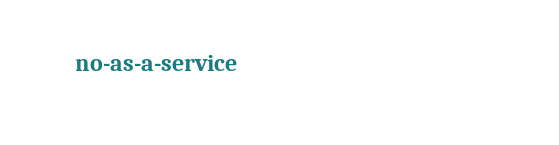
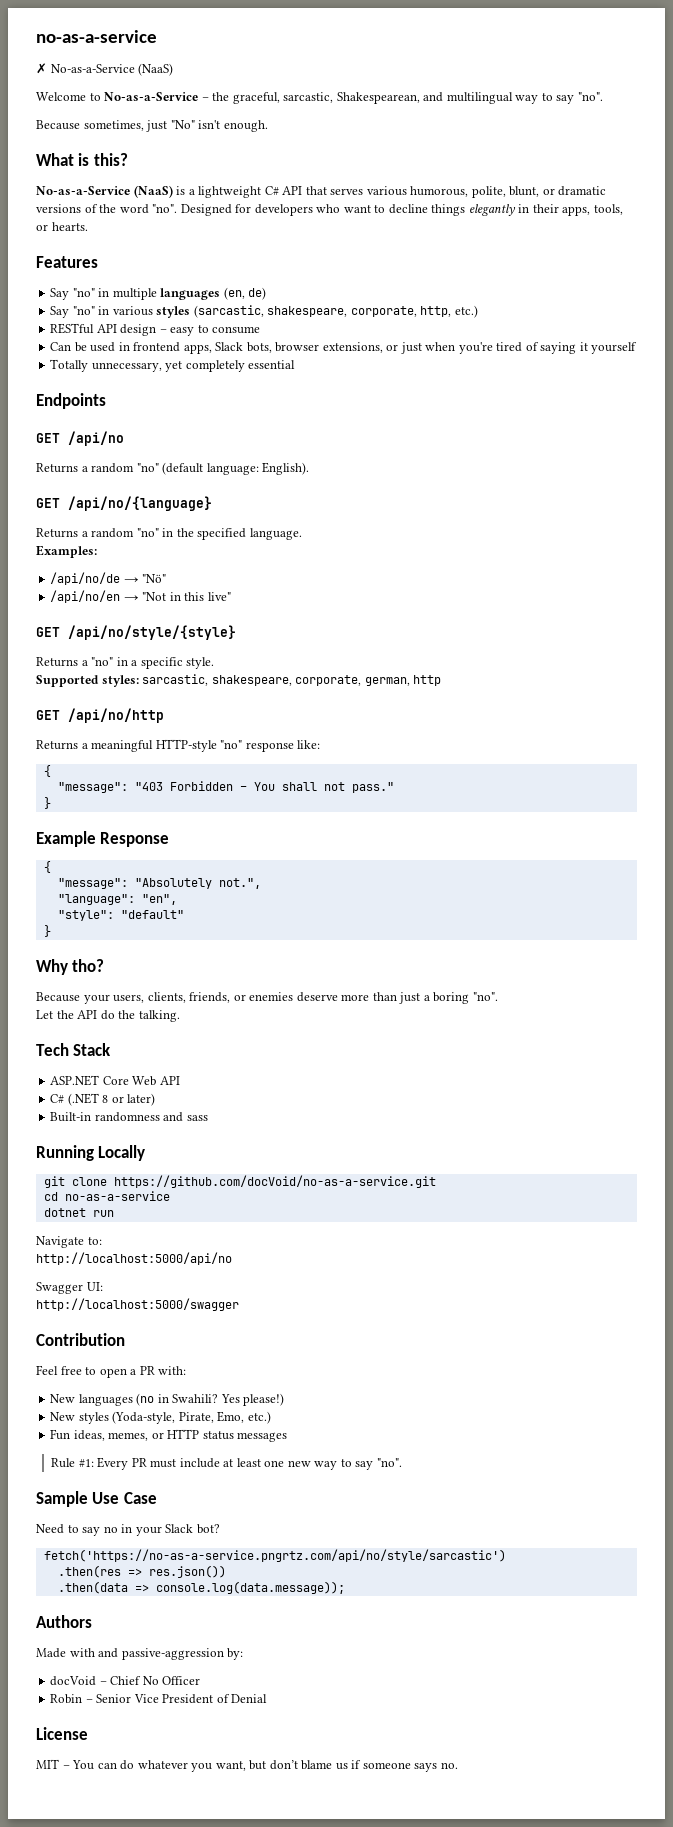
[75,55,237,71] no-as-a-service -> [36,30,157,43] [36,63,174,76] [36,92,603,104] [36,120,268,132] [36,153,128,166] [36,185,607,198] [36,204,623,216] [36,222,88,231] [36,256,98,268] [50,287,267,300] [50,305,478,318] [50,323,261,336] [50,342,638,354] [50,359,296,372] [36,393,106,409] [36,431,124,446] [36,462,310,475] [36,496,212,511] [36,528,302,540] [36,545,97,558] [50,572,167,585] [50,590,231,603] [36,625,236,640] [36,657,215,669] [36,674,442,687] [36,708,164,723] [36,739,321,752] [43,765,51,777] [57,781,394,793] [43,797,51,809] [36,831,170,847] [43,861,51,873] [57,878,261,889] [57,894,177,905] [57,910,184,921] [43,925,51,937] [36,959,105,975] [36,992,498,1004] [36,1010,180,1022] [36,1043,112,1056] [50,1075,180,1086] [50,1093,156,1106] [50,1112,208,1122] [36,1145,146,1161] [43,1175,436,1188] [43,1191,170,1201] [43,1208,114,1217] [36,1236,102,1248] [36,1252,232,1265] [36,1282,103,1294] [36,1298,239,1311] [36,1333,125,1346] [36,1365,187,1378] [50,1393,285,1406] [50,1411,271,1424] [50,1429,288,1442] [51,1457,402,1470] [36,1491,157,1507] [36,1524,220,1536] [43,1549,506,1562] [57,1565,226,1578] [57,1581,345,1594] [36,1615,92,1628] [36,1648,244,1660] [50,1676,201,1686] [50,1694,268,1704] [36,1727,88,1740] [36,1759,458,1772] no-as-a-service // ✗ No-as-a-Service (NaaS) // Welcome to No-as-a-Service – the graceful, sarcastic, Shakespearean, and multilingual way to say "no". // Because sometimes, just "No" isn't enough. // What is this? // No-as-a-Service (NaaS) is a lightweight C# API that serves various humorous, polite, blunt, or dramatic versions of the word "no". Designed for developers who want to decline things elegantly in their apps, tools, or hearts. // Features // Say "no" in multiple languages (en, de) // Say "no" in various styles (sarcastic, shakespeare, corporate, http, etc.) // RESTful API design – easy to consume // Can be used in frontend apps, Slack bots, browser extensions, or just when you're tired of saying it yourself // Totally unnecessary, yet completely essential // Endpoints // GET /api/no // Returns a random "no" (default language: English). // GET /api/no/{language} // Returns a random "no" in the specified language. // Examples: // /api/no/de → "Nö" // /api/no/en → "Not in this live" // GET /api/no/style/{style} // Returns a "no" in a specific style. // Supported styles: sarcastic, shakespeare, corporate, german, http // GET /api/no/http // Returns a meaningful HTTP-style "no" response like: // { // "message": "403 Forbidden – You shall not pass." // } // Example Response // { // "message": "Absolutely not.", // "language": "en", // "style": "default" // } // Why tho? // Because your users, clients, friends, or enemies deserve more than just a boring "no". // Let the API do the talking. // Tech Stack // ASP.NET Core Web API // C# (.NET 8 or later) // Built-in randomness and sass // Running Locally // git clone https://github.com/docVoid/no-as-a-service.git // cd no-as-a-service // dotnet run // Navigate to: // http://localhost:5000/api/no // Swagger UI: // http://localhost:5000/swagger // Contribution // Feel free to open a PR with: // New languages (no in Swahili? Yes please!) // New styles (Yoda-style, Pirate, Emo, etc.) // Fun ideas, memes, or HTTP status messages // Rule #1: Every PR must include at least one new way to say "no". // Sample Use Case // Need to say no in your Slack bot? // fetch('https://no-as-a-service.pngrtz.com/api/no/style/sarcastic') // .then(res => res.json()) // .then(data => console.log(data.message)); // Authors // Made with and passive-aggression by: // docVoid – Chief No Officer // Robin – Senior Vice President of Denial // License // MIT – You can do whatever you want, but don’t blame us if someone says no.

